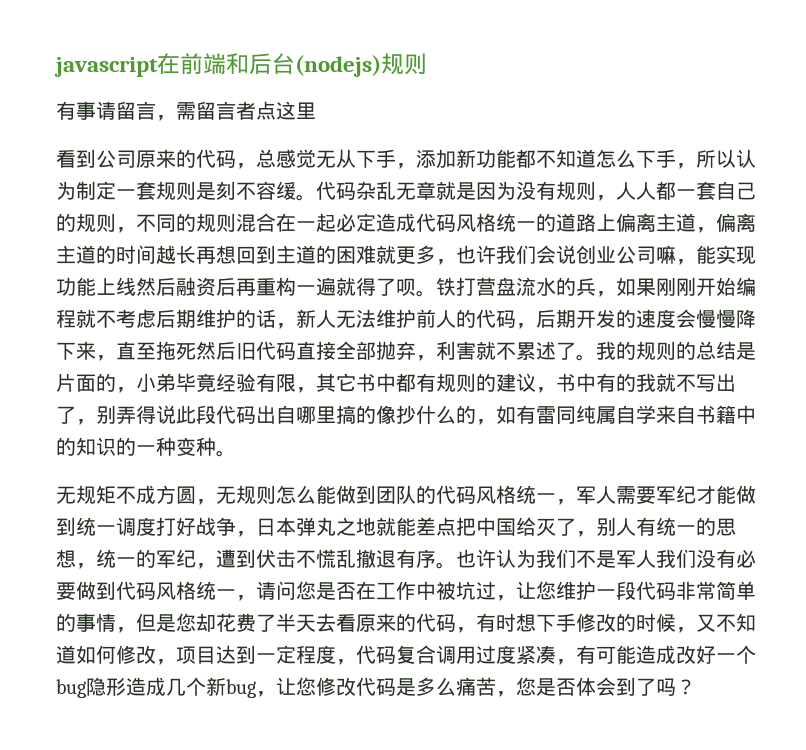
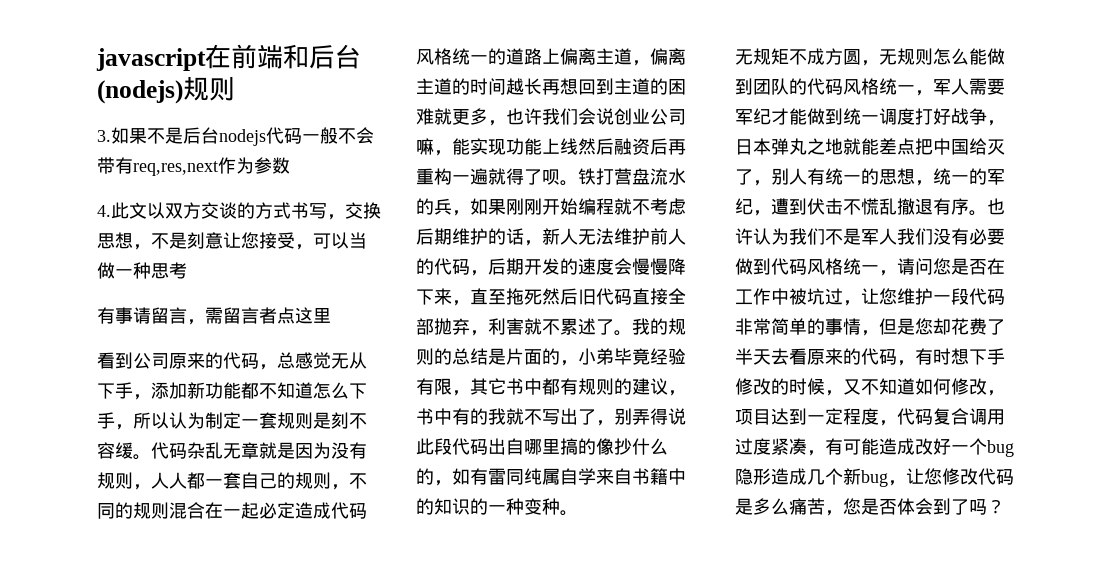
(427, 64) none -> [97,127,374,146] [97,157,290,176] [97,202,381,220] [97,232,367,250] [97,262,187,279] // 3.如果不是后台nodejs代码一般不会带有req,res,next作为参数 // 4.此文以双方交谈的方式书写，交换思想，不是刻意让您接受，可以当做一种思考

